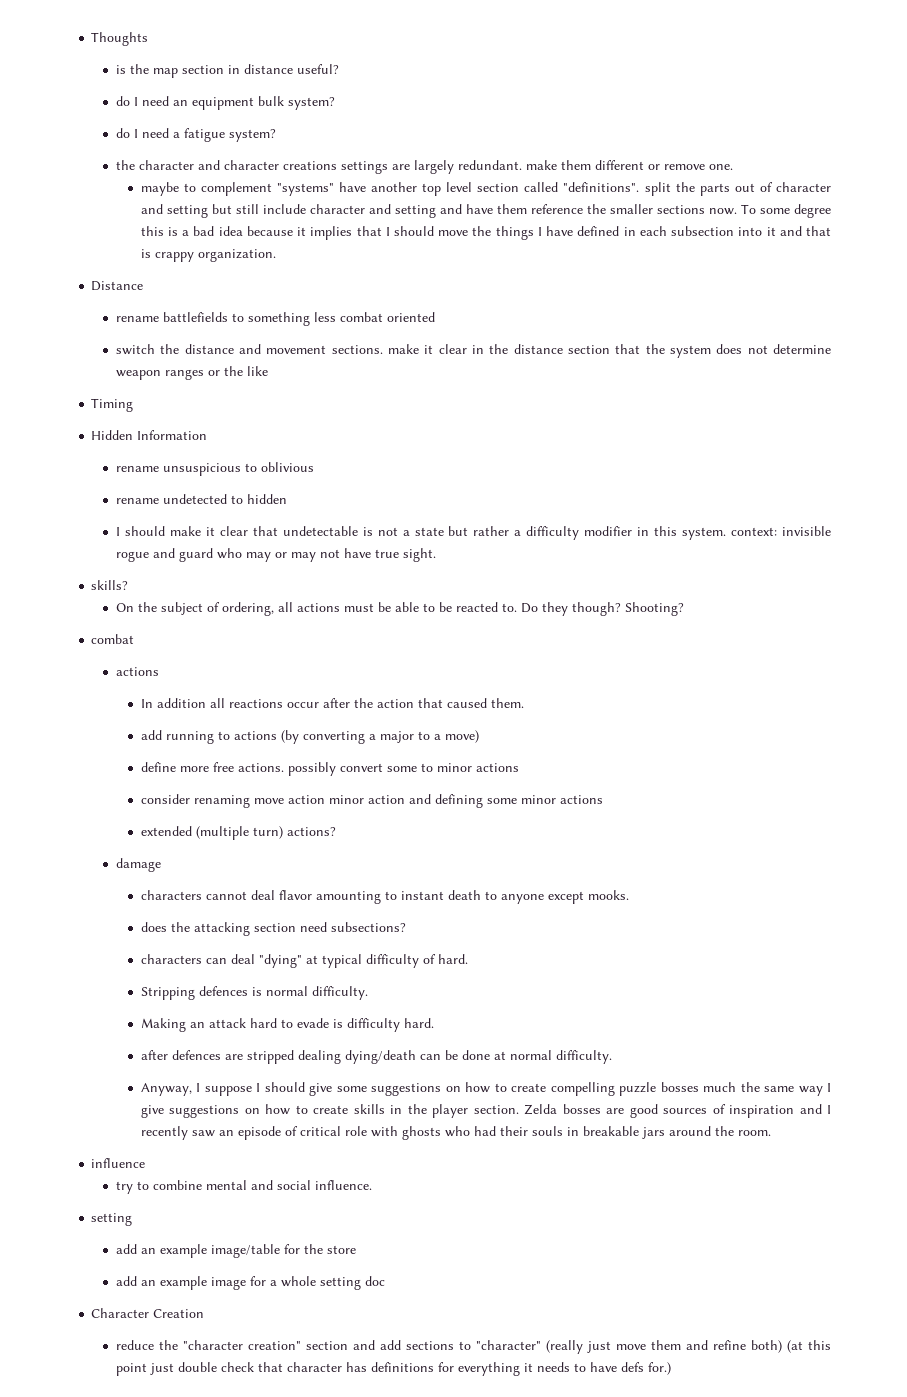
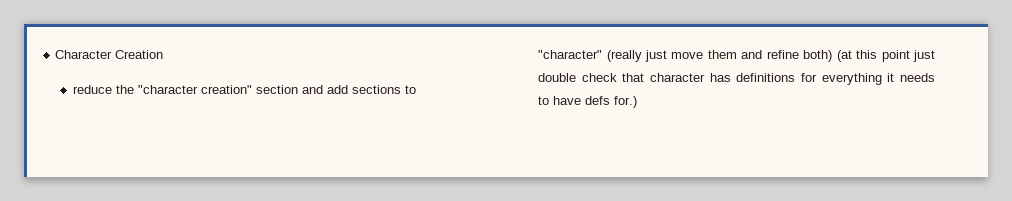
[91,32,149,46] [116,64,340,78] [116,96,336,110] [116,128,277,142] [116,160,734,174] [140,182,831,196] [140,204,832,218] [140,226,832,240] [140,249,276,262] [91,281,144,291] [116,312,436,326] [116,344,832,358] [116,366,269,380] [91,398,134,412] [91,430,208,440] [116,462,315,476] [116,494,288,504] [116,526,831,540] [116,548,437,562] [91,580,129,590] [116,602,685,616] [91,634,135,644] [116,667,160,676] [140,698,524,708] [140,730,479,744] [140,762,519,776] [140,794,603,808] [140,826,336,840] [116,858,162,872] [140,890,629,904] [140,922,406,936] [140,954,468,968] [140,986,368,1000] [140,1018,434,1032] [140,1050,612,1064] [140,1082,832,1096] [140,1104,832,1118] [140,1126,771,1140] [91,1158,146,1168] [116,1180,373,1194] [91,1213,133,1226] [116,1244,357,1258] [116,1276,386,1290] Thoughts // is the map section in distance useful? // do I need an equipment bulk system? // do I need a fatigue system? // the character and character creations settings are largely redundant. make them different or remove one. // maybe to complement "systems" have another top level section called "definitions". split the parts out of character and setting but still include character and setting and have them reference the smaller sections now. To some degree this is a bad idea because it implies that I should move the things I have defined in each subsection into it and that is crappy organization. // Distance // rename battlefields to something less combat oriented // switch the distance and movement sections. make it clear in the distance section that the system does not determine weapon ranges or the like // Timing // Hidden Information // rename unsuspicious to oblivious // rename undetected to hidden // I should make it clear that undetectable is not a state but rather a difficulty modifier in this system. context: invisible rogue and guard who may or may not have true sight. // skills? // On the subject of ordering, all actions must be able to be reacted to. Do they though? Shooting? // combat // actions // In addition all reactions occur after the action that caused them. // add running to actions (by converting a major to a move) // define more free actions. possibly convert some to minor actions // consider renaming move action minor action and defining some minor actions // extended (multiple turn) actions? // damage // characters cannot deal flavor amounting to instant death to anyone except mooks. // does the attacking section need subsections? // characters can deal "dying" at typical difficulty of hard. // Stripping defences is normal difficulty. // Making an attack hard to evade is difficulty hard. // after defences are stripped dealing dying/death can be done at normal difficulty. // Anyway, I suppose I should give some suggestions on how to create compelling puzzle bosses much the same way I give suggestions on how to create skills in the player section. Zelda bosses are good sources of inspiration and I recently saw an episode of critical role with ghosts who had their souls in breakable jars around the room. // influence // try to combine mental and social influence. // setting // add an example image/table for the store // add an example image for a whole setting doc // -> (55, 54) none

